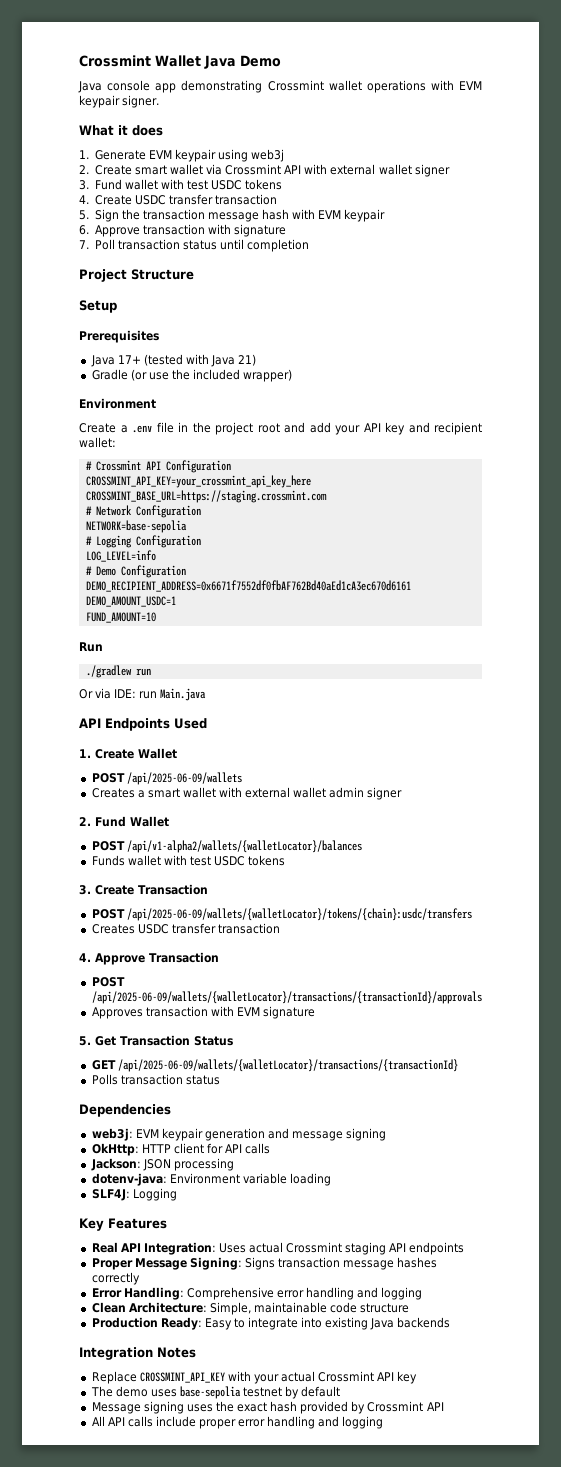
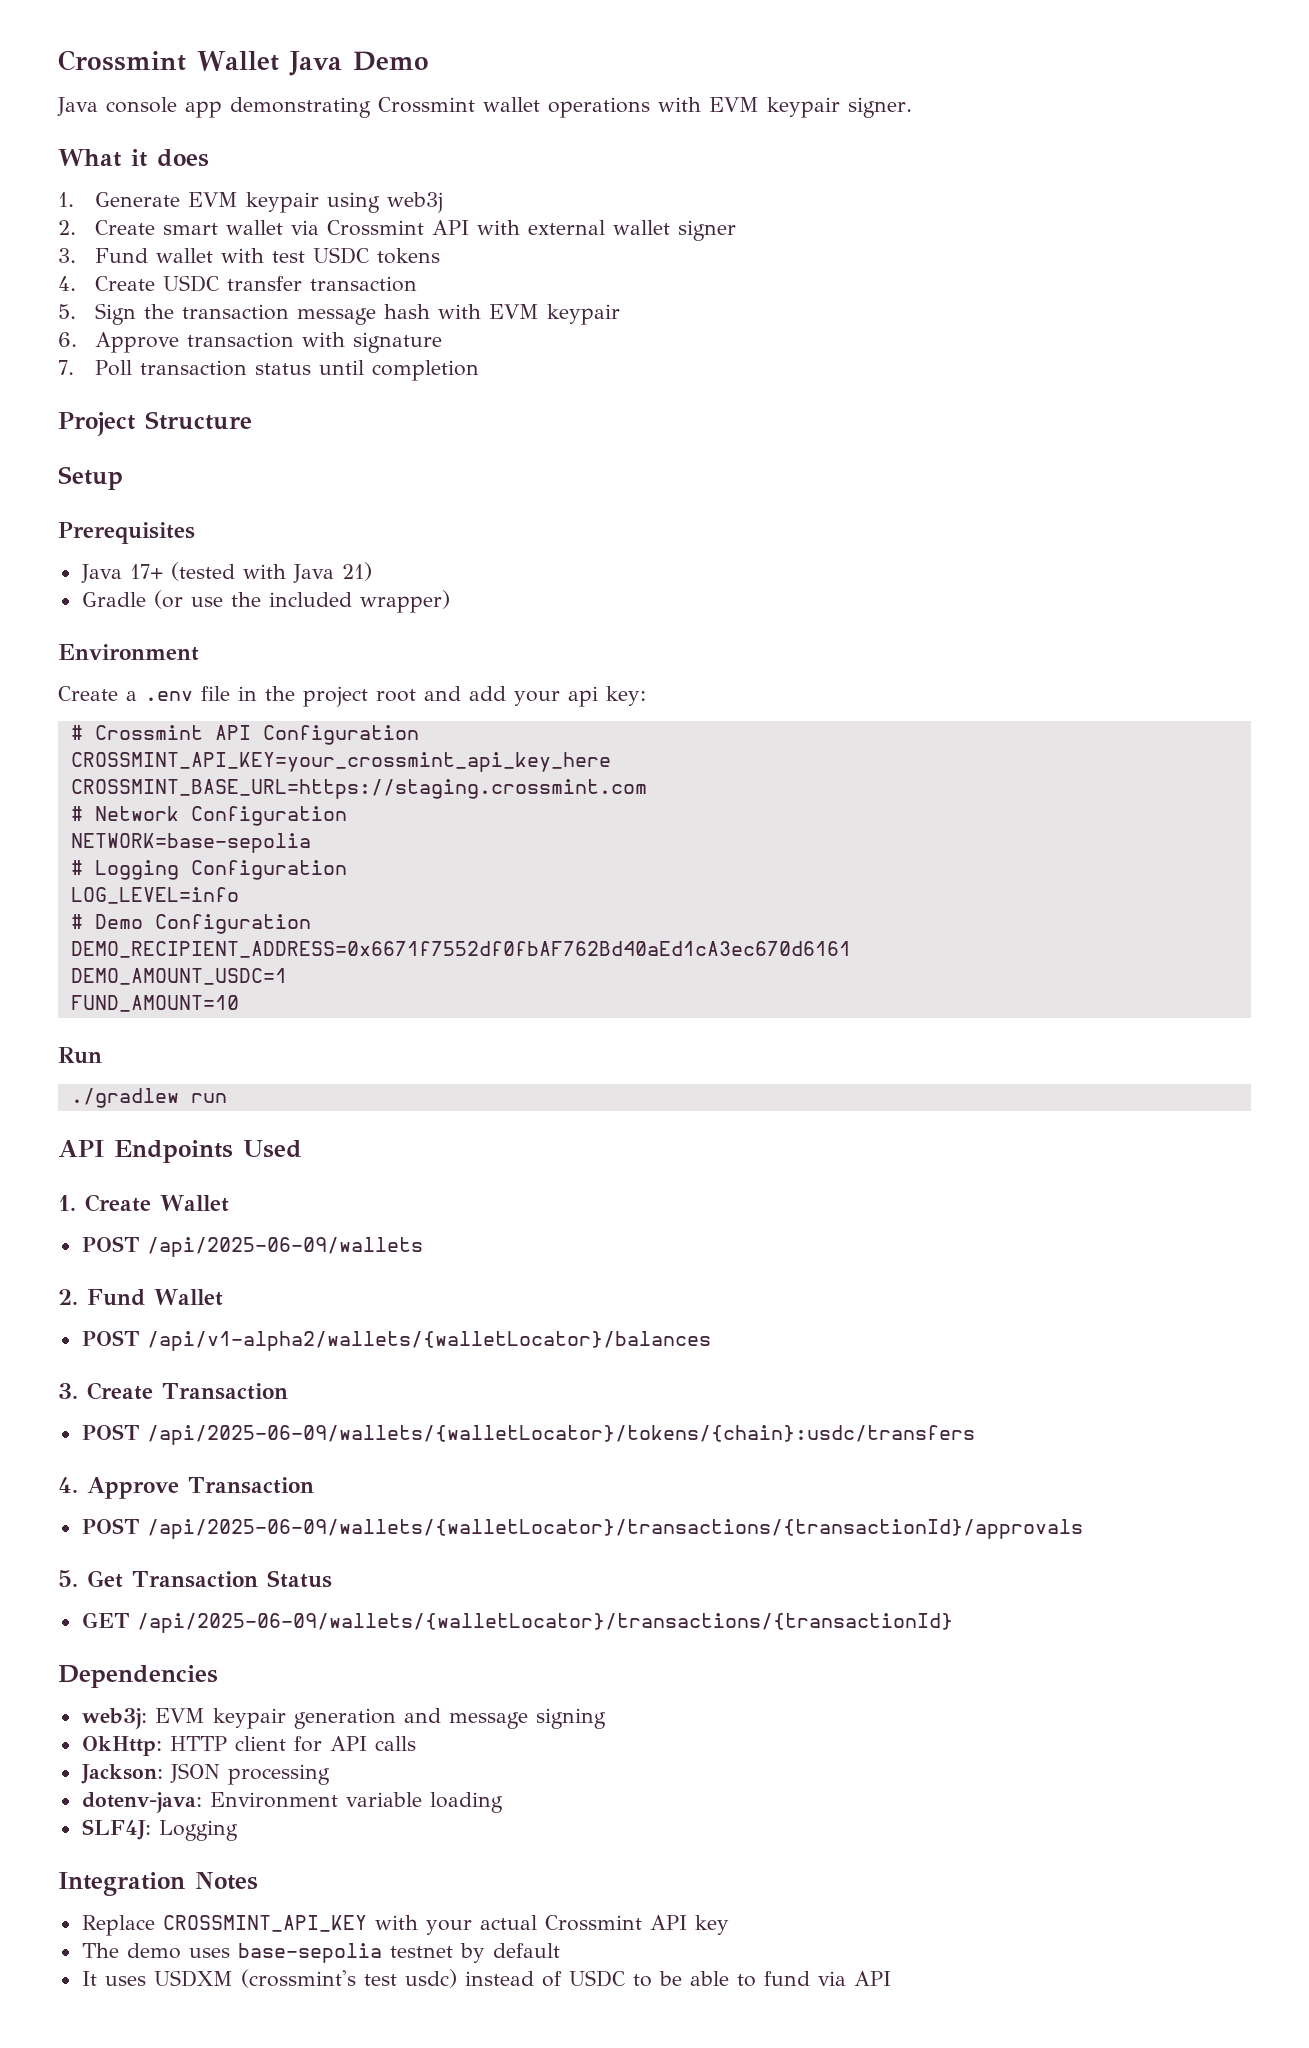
[363,422,482,435] [79,437,116,448] API key and recipient wallet: -> [568,686,646,707] api key:
[79,688,207,701] // Or via IDE: run Main.java -> (227, 1098) none
[91,787,403,800] // Creates a smart wallet with external wallet admin signer -> (423, 1247) none
[91,855,286,866] // Funds wallet with test USDC tokens -> (711, 1341) none
[91,923,280,934] // Creates USDC transfer transaction -> (975, 1435) none
[91,1006,316,1019] // Approves transaction with EVM signature -> (1083, 1529) none
[91,1074,220,1085] // Polls transaction status -> (953, 1623) none
[79,1218,167,1231] [91,1242,465,1255] [91,1257,438,1270] [91,1272,140,1285] [91,1287,423,1300] [91,1302,410,1315] [91,1317,451,1330] // Key Features // Real API Integration: Uses actual Crossmint staging API endpoints // Proper Message Signing: Signs transaction message hashes correctly // Error Handling: Comprehensive error handling and logging // Clean Architecture: Simple, maintainable code structure // Production Ready: Easy to integrate into existing Java backends -> (238, 1830) none
[91,1401,444,1414] [91,1416,384,1429] Message signing uses the exact hash provided by Crossmint API // All API calls include proper error handling and logging -> [81,1969,891,1988] It uses USDXM (crossmint's test usdc) instead of USDC to be able to fund via API

